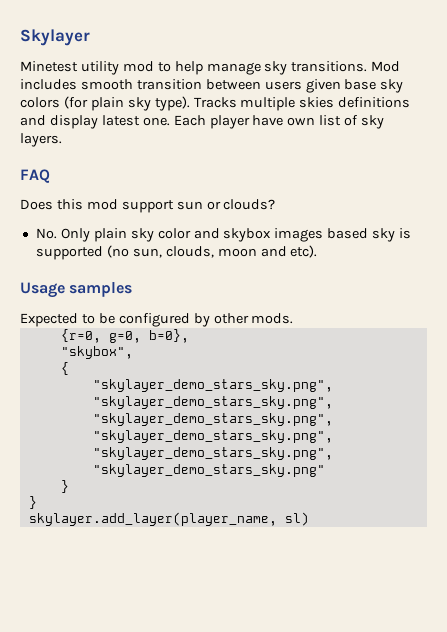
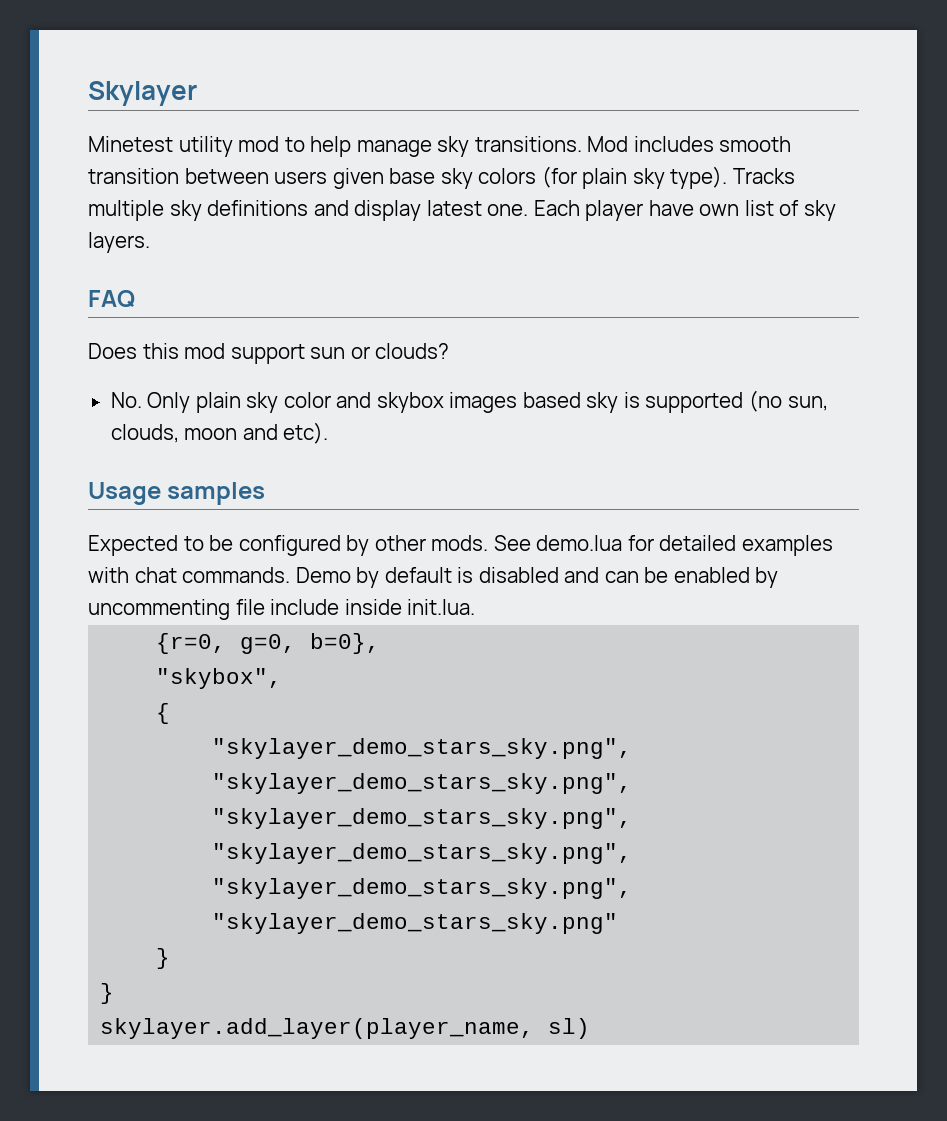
[299,97,335,108] skies -> [169,200,202,221] sky
(294, 318) none -> [493,535,833,556] [88,567,779,588] [88,599,476,620] See demo.lua for detailed examples with chat commands. Demo by default is disabled and can be enabled by uncommenting file include inside init.lua.

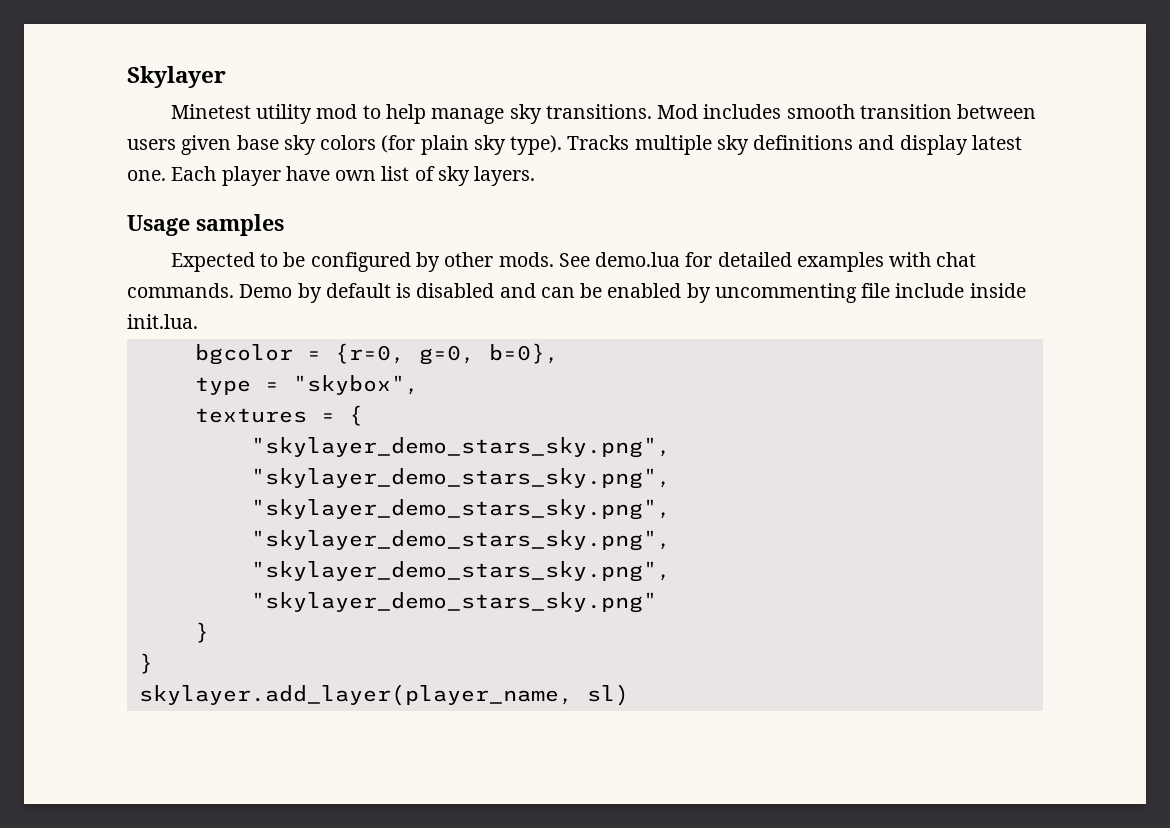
[88,290,135,308] [88,343,450,364] [110,390,828,413] [110,422,329,444] // FAQ // Does this mod support sun or clouds? // No. Only plain sky color and skybox images based sky is supported (no sun, clouds, moon and etc). -> (536, 176) none
(476, 607) none -> [194,344,321,365] bgcolor =
(381, 643) none -> [194,377,279,395] type =
(283, 678) none -> [194,408,335,423] textures =

